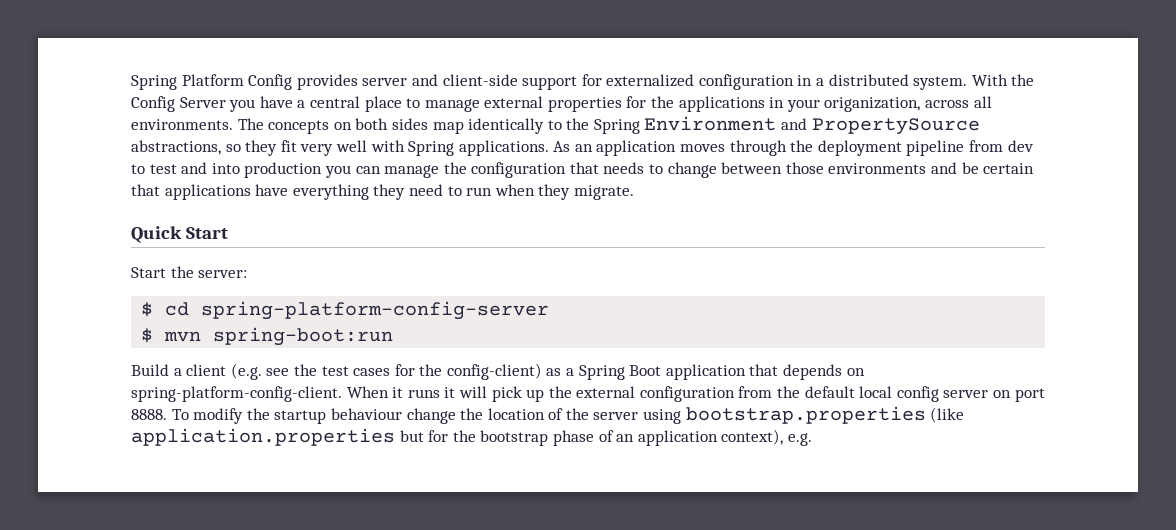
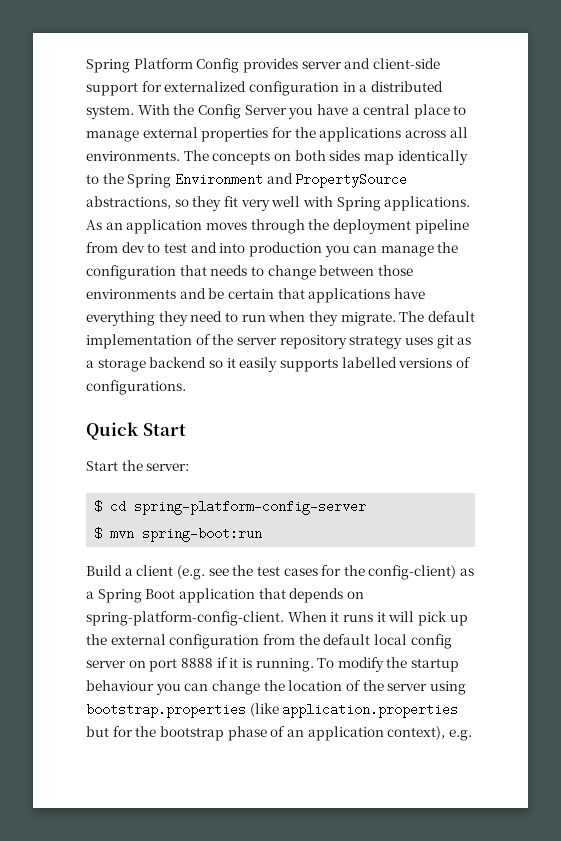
[769,97,921,112] in your origanization, -> (402, 134) none
(634, 192) none -> [399,311,475,322] [86,334,472,349] [86,357,471,372] [86,380,186,395] The default implementation of the server repository strategy uses git as a storage backend so it easily supports labelled versions of configurations.
[131,409,167,420] 8888. -> [180,657,314,672] 8888 if it is running.
(402, 414) none -> [155,683,209,695] you can

